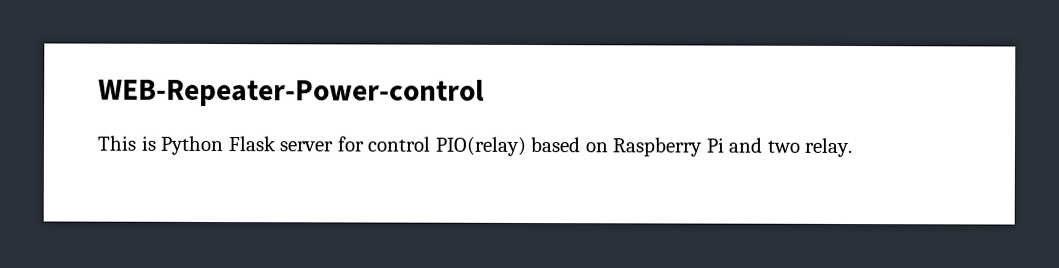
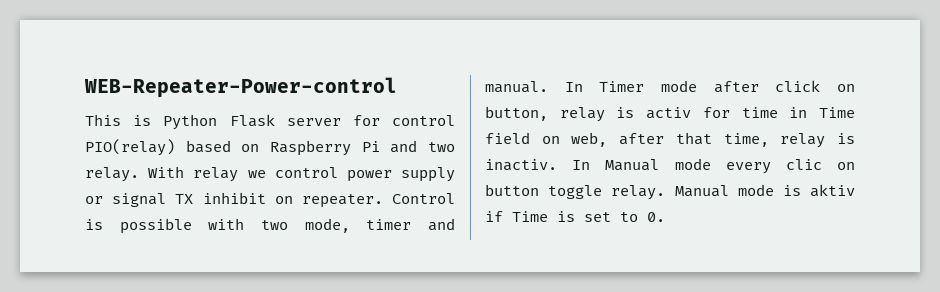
(853, 147) none -> [148,166,455,182] [85,192,455,208] [85,218,455,234] [485,80,855,93] [485,106,855,122] [485,132,855,148] [485,158,855,174] [485,184,855,200] [485,211,665,222] With relay we control power supply or signal TX inhibit on repeater. Control is possible with two mode, timer and manual. In Timer mode after click on button, relay is activ for time in Time field on web, after that time, relay is inactiv. In Manual mode every clic on button toggle relay. Manual mode is aktiv if Time is set to 0.

